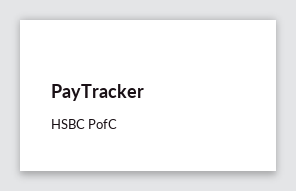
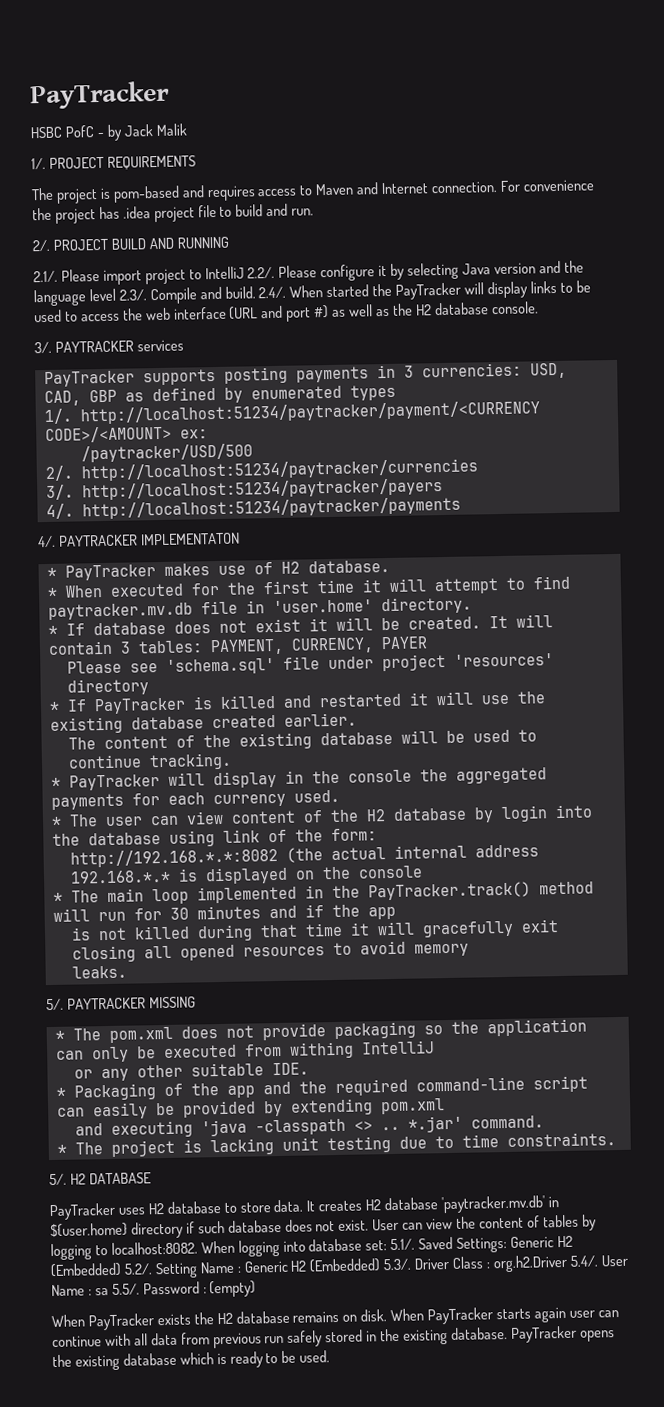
(118, 124) none -> [96,123,187,141] [31,155,196,170] [31,179,594,204] [32,203,315,224] [32,236,229,252] [33,260,584,285] [33,280,591,307] [34,301,539,323] [34,339,184,354] [43,362,567,388] [43,384,396,407] [43,400,540,425] [44,425,208,444] [80,443,253,463] [44,458,478,482] [45,478,443,501] [45,496,461,520] [38,532,240,548] [46,559,390,581] [46,575,571,599] [47,596,472,621] [47,614,553,636] [47,636,428,656] [66,653,554,675] [66,678,149,696] [48,691,546,715] [49,712,357,734] [67,729,537,750] [67,752,232,771] [50,767,547,791] [50,789,340,810] [50,804,593,827] [51,828,377,847] [69,844,539,868] [69,865,423,885] [52,881,594,905] [52,904,396,922] [70,919,559,942] [71,940,469,963] [71,965,127,979] [46,996,196,1011] [54,1018,587,1043] [55,1040,435,1063] [73,1062,309,1082] [55,1075,588,1101] [56,1098,445,1120] [74,1115,544,1138] [56,1132,616,1157] [49,1172,152,1186] [49,1195,559,1221] [50,1214,597,1239] [50,1235,573,1261] [50,1254,628,1279] [51,1280,257,1298] [51,1306,619,1331] [52,1325,615,1349] [52,1350,331,1371] - by Jack Malik // 1/. PROJECT REQUIREMENTS // The project is pom-based and requires access to Maven and Internet connection. For convenience the project has .idea project file to build and run. // 2/. PROJECT BUILD AND RUNNING // 2.1/. Please import project to IntelliJ 2.2/. Please configure it by selecting Java version and the language level 2.3/. Compile and build. 2.4/. When started the PayTracker will display links to be used to access the web interface (URL and port #) as well as the H2 database console. // 3/. PAYTRACKER services // PayTracker supports posting payments in 3 currencies: USD, CAD, GBP as defined by enumerated types // 1/. http://localhost:51234/paytracker/payment/<CURRENCY CODE>/<AMOUNT> ex: // /paytracker/USD/500 // 2/. http://localhost:51234/paytracker/currencies // 3/. http://localhost:51234/paytracker/payers // 4/. http://localhost:51234/paytracker/payments // 4/. PAYTRACKER IMPLEMENTATON // * PayTracker makes use of H2 database. // * When executed for the first time it will attempt to find paytracker.mv.db file in 'user.home' directory. // * If database does not exist it will be created. It will contain 3 tables: PAYMENT, CURRENCY, PAYER // Please see 'schema.sql' file under project 'resources' directory // * If PayTracker is killed and restarted it will use the existing database created earlier. // The content of the existing database will be used to continue tracking. // * PayTracker will display in the console the aggregated payments for each currency used. // * The user can view content of the H2 database by login into the database using link of the form: // http://192.168.*.*:8082 (the actual internal address 192.168.*.* is displayed on the console // * The main loop implemented in the PayTracker.track() method will run for 30 minutes and if the app // is not killed during that time it will gracefully exit closing all opened resources to avoid memory // leaks. // 5/. PAYTRACKER MISSING // * The pom.xml does not provide packaging so the application can only be executed from withing IntelliJ // or any other suitable IDE. // * Packaging of the app and the required command-line script can easily be provided by extending pom.xml // and executing 'java -classpath <> .. *.jar' command. // * The project is lacking unit testing due to time constraints. // 5/. H2 DATABASE // PayTracker uses H2 database to store data. It creates H2 database 'paytracker.mv.db' in ${user.home} directory if such database does not exist. User can view the content of tables by logging to localhost:8082. When logging into database set: 5.1/. Saved Settings: Generic H2 (Embedded) 5.2/. Setting Name : Generic H2 (Embedded) 5.3/. Driver Class : org.h2.Driver 5.4/. User Name : sa 5.5/. Password : (empty) // When PayTracker exists the H2 database remains on disk. When PayTracker starts again user can continue with all data from previous run safely stored in the existing database. PayTracker opens the existing database which is ready to be used.

